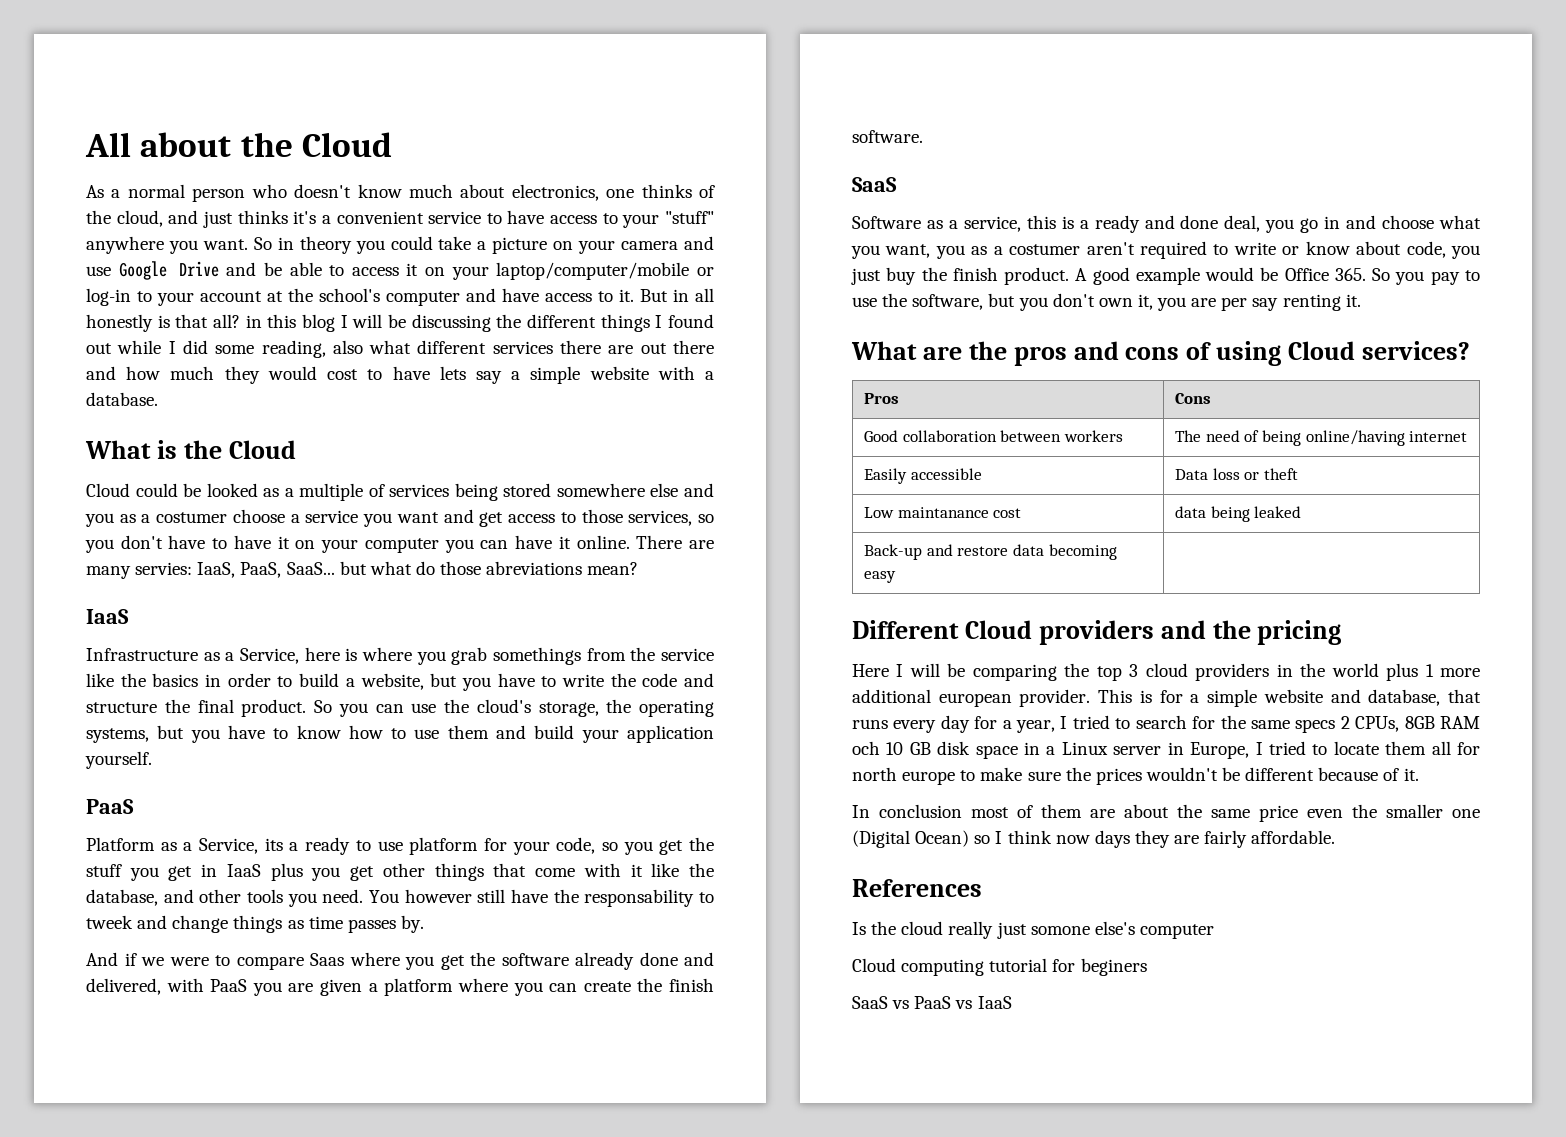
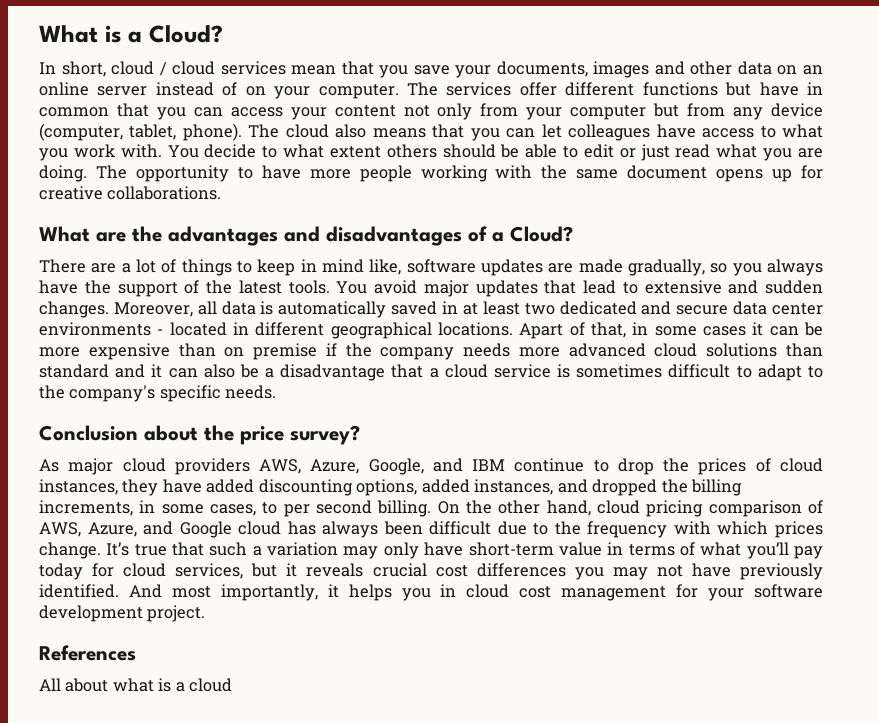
[85,132,392,157] [86,184,715,202] [86,210,714,228] [86,236,715,254] [86,261,714,280] [86,288,714,306] [86,314,714,332] [86,340,714,358] [86,366,714,384] [86,392,158,406] [85,440,296,459] [86,483,714,501] [85,509,715,527] [85,535,714,553] [86,561,639,579] [86,609,129,624] [86,647,714,665] [86,673,714,691] [86,699,714,717] [86,725,714,743] [85,751,152,769] [86,799,134,814] [86,837,714,855] [86,863,714,881] [86,889,714,907] [86,915,424,933] [86,952,714,970] [86,978,714,996] [852,130,923,143] [852,177,897,192] [852,215,1481,233] [851,241,1480,259] [851,267,1480,285] [852,293,1361,311] [851,341,1470,366] [864,393,900,404] [1175,393,1212,404] [864,430,1123,442] [1175,430,1468,446] [864,468,982,484] [1175,468,1298,480] [864,507,1022,518] [1175,506,1302,522] [864,544,1117,560] [864,571,897,583] [852,620,1342,645] [852,663,1480,681] [852,689,1481,707] [852,715,1480,733] [852,741,1480,759] [852,767,1419,785] [852,804,1480,822] [852,830,1336,848] [852,879,982,897] [852,921,1214,939] [852,958,1147,976] [852,996,1012,1009] All about the Cloud // As a normal person who doesn't know much about electronics, one thinks of the cloud, and just thinks it's a convenient service to have access to your "stuff" anywhere you want. So in theory you could take a picture on your camera and use Google Drive and be able to access it on your laptop/computer/mobile or log-in to your account at the school's computer and have access to it. But in all honestly is that all? in this blog I will be discussing the different things I found out while I did some reading, also what different services there are out there and how much they would cost to have lets say a simple website with a database. // What is the Cloud // Cloud could be looked as a multiple of services being stored somewhere else and you as a costumer choose a service you want and get access to those services, so you don't have to have it on your computer you can have it online. There are many servies: IaaS, PaaS, SaaS... but what do those abreviations mean? // IaaS // Infrastructure as a Service, here is where you grab somethings from the service like the basics in order to build a website, but you have to write the code and structure the final product. So you can use the cloud's storage, the operating systems, but you have to know how to use them and build your application yourself. // PaaS // Platform as a Service, its a ready to use platform for your code, so you get the stuff you get in IaaS plus you get other things that come with it like the database, and other tools you need. You however still have the responsability to tweek and change things as time passes by. // And if we were to compare Saas where you get the software already done and delivered, with PaaS you are given a platform where you can create the finish software. // SaaS // Software as a service, this is a ready and done deal, you go in and choose what you want, you as a costumer aren't required to write or know about code, you just buy the finish product. A good example would be Office 365. So you pay to use the software, but you don't own it, you are per say renting it. // What are the pros and cons of using Cloud services? // Pros | Cons // Good collaboration between workers | The need of being online/having internet // Easily accessible | Data loss or theft // Low maintanance cost | data being leaked // Back-up and restore data becoming easy | // Different Cloud providers and the pricing // Here I will be comparing the top 3 cloud providers in the world plus 1 more additional european provider. This is for a simple website and database, that runs every day for a year, I tried to search for the same specs 2 CPUs, 8GB RAM och 10 GB disk space in a Linux server in Europe, I tried to locate them all for north europe to make sure the prices wouldn't be different because of it. // In conclusion most of them are about the same price even the smaller one (Digital Ocean) so I think now days they are fairly affordable. // References // Is the cloud really just somone else's computer // Cloud computing tutorial for beginers // SaaS vs PaaS vs IaaS -> [39,25,223,43] [39,61,823,78] [39,82,824,99] [39,103,824,120] [39,123,824,141] [39,144,824,161] [39,165,824,182] [39,186,222,200] [39,226,573,246] [39,259,824,276] [39,280,823,297] [39,301,824,318] [39,322,824,339] [39,343,823,360] [39,364,823,381] [39,385,277,402] [39,425,360,445] [39,458,823,475] [39,479,743,496] [39,500,824,517] [39,521,823,538] [39,542,824,559] [39,563,823,580] [39,584,823,601] [39,605,206,622] [39,645,136,661] [39,678,233,692] What is a Cloud? // In short, cloud / cloud services mean that you save your documents, images and other data on an online server instead of on your computer. The services offer different functions but have in common that you can access your content not only from your computer but from any device (computer, tablet, phone). The cloud also means that you can let colleagues have access to what you work with. You decide to what extent others should be able to edit or just read what you are doing. The opportunity to have more people working with the same document opens up for creative collaborations. // What are the advantages and disadvantages of a Cloud? // There are a lot of things to keep in mind like, software updates are made gradually, so you always have the support of the latest tools. You avoid major updates that lead to extensive and sudden changes. Moreover, all data is automatically saved in at least two dedicated and secure data center environments - located in different geographical locations. Apart of that, in some cases it can be more expensive than on premise if the company needs more advanced cloud solutions than standard and it can also be a disadvantage that a cloud service is sometimes difficult to adapt to the company's specific needs. // Conclusion about the price survey? // As major cloud providers AWS, Azure, Google, and IBM continue to drop the prices of cloud instances, they have added discounting options, added instances, and dropped the billing increments, in some cases, to per second billing. On the other hand, cloud pricing comparison of AWS, Azure, and Google cloud has always been difficult due to the frequency with which prices change. It’s true that such a variation may only have short-term value in terms of what you’ll pay today for cloud services, but it reveals crucial cost differences you may not have previously identified. And most importantly, it helps you in cloud cost management for your software development project. // References // All about what is a cloud

